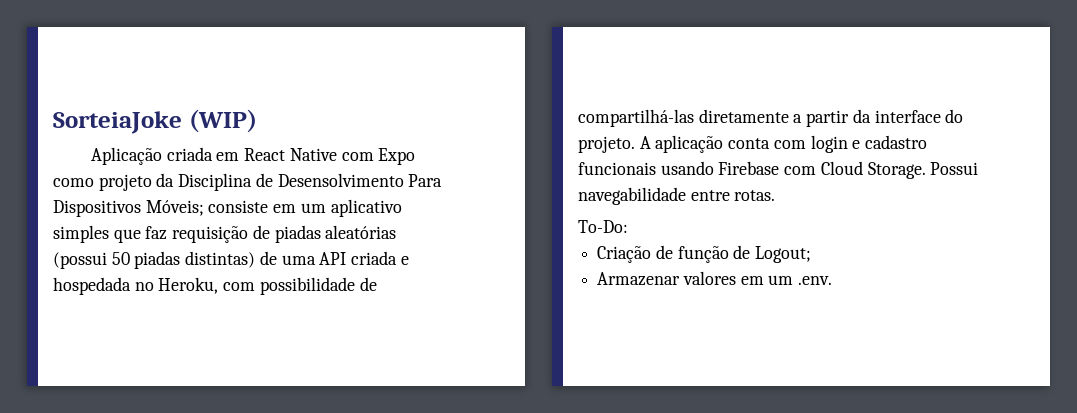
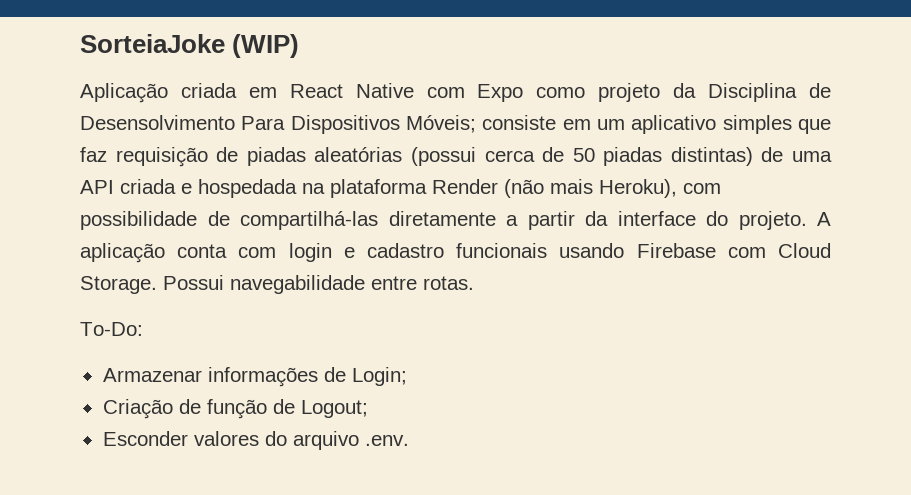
(107, 260) none -> [484,147,565,162] cerca de
[134,277,219,294] no Heroku, -> [302,179,677,198] na plataforma Render (não mais Heroku),
(628, 226) none -> [102,367,407,387] // Armazenar informações de Login;
[597,271,794,286] Armazenar valores em um -> [102,431,359,450] Esconder valores do arquivo

